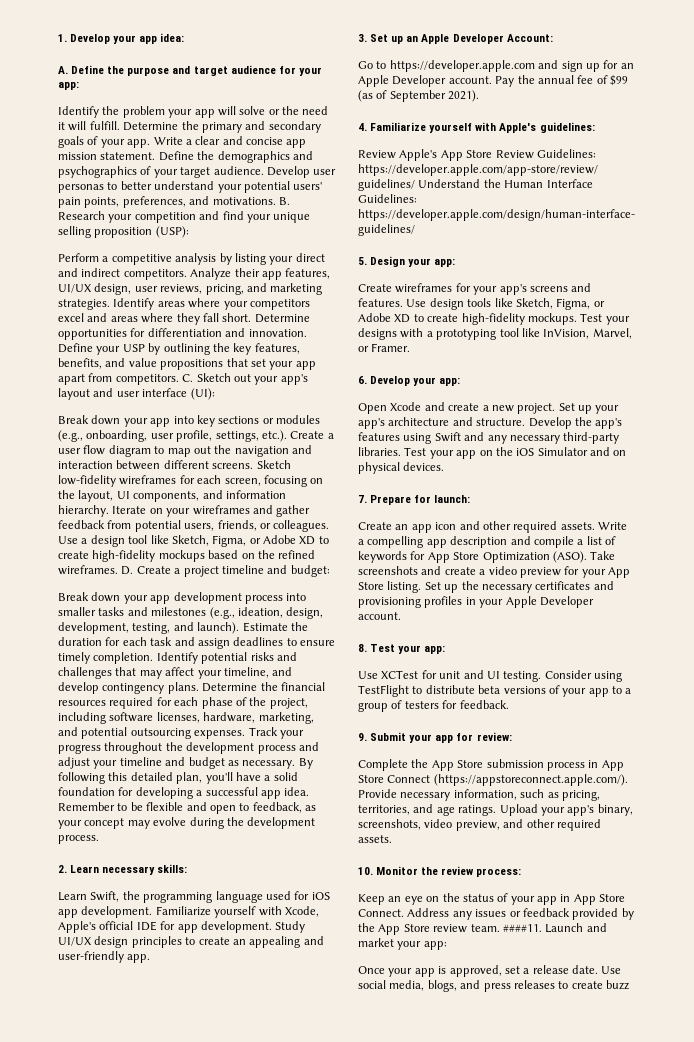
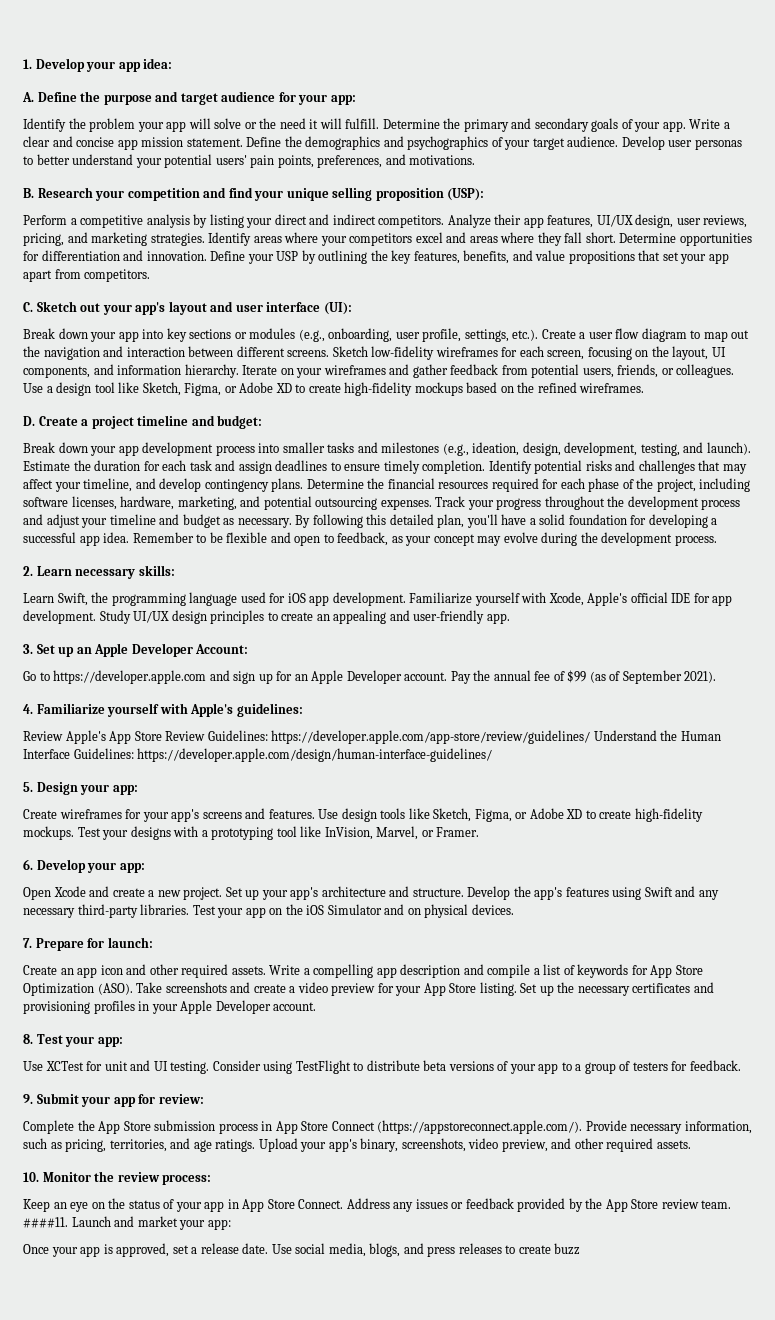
(276, 201) none -> (476, 160) //
(179, 379) none -> (151, 275) //
(118, 570) none -> (645, 388) //

